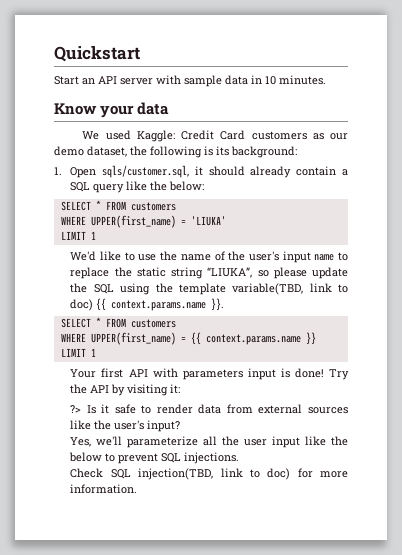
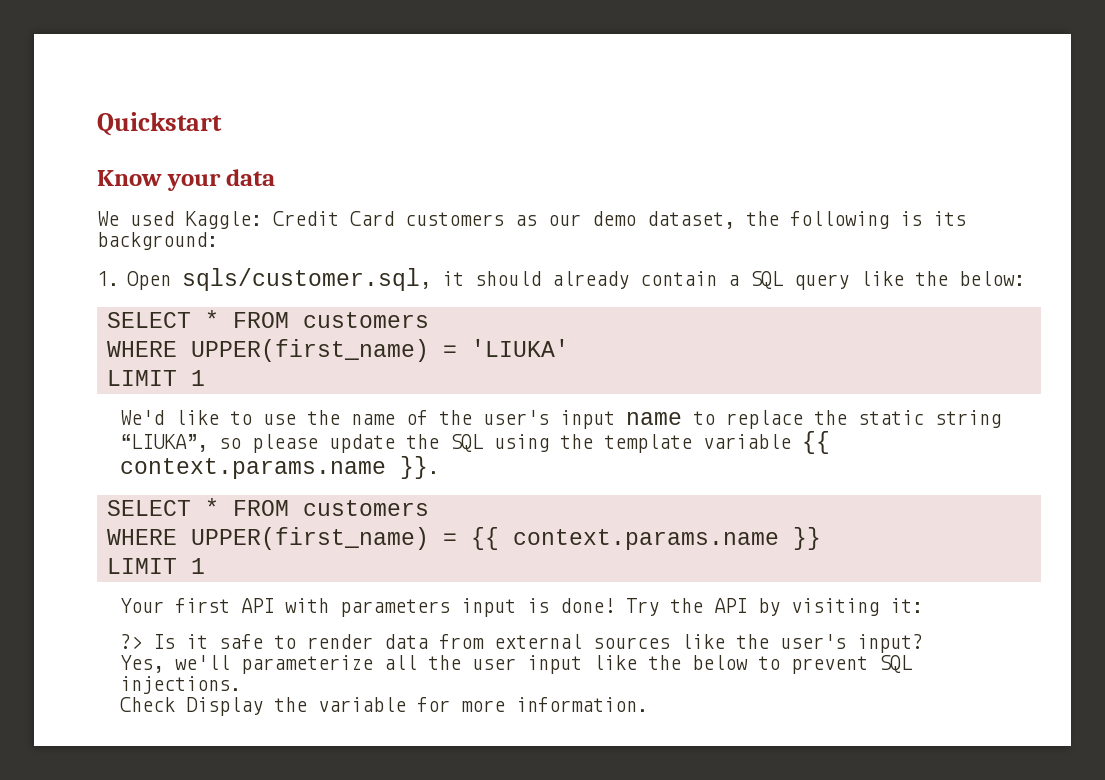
[54,75,326,87] // Start an API server with sample data in 10 minutes. -> (222, 124) none
[232,283,348,295] [70,299,94,311] variable(TBD, link to doc) -> [702,434,791,449] variable
[110,468,291,480] SQL injection(TBD, link to doc) -> [185,697,406,716] Display the variable

